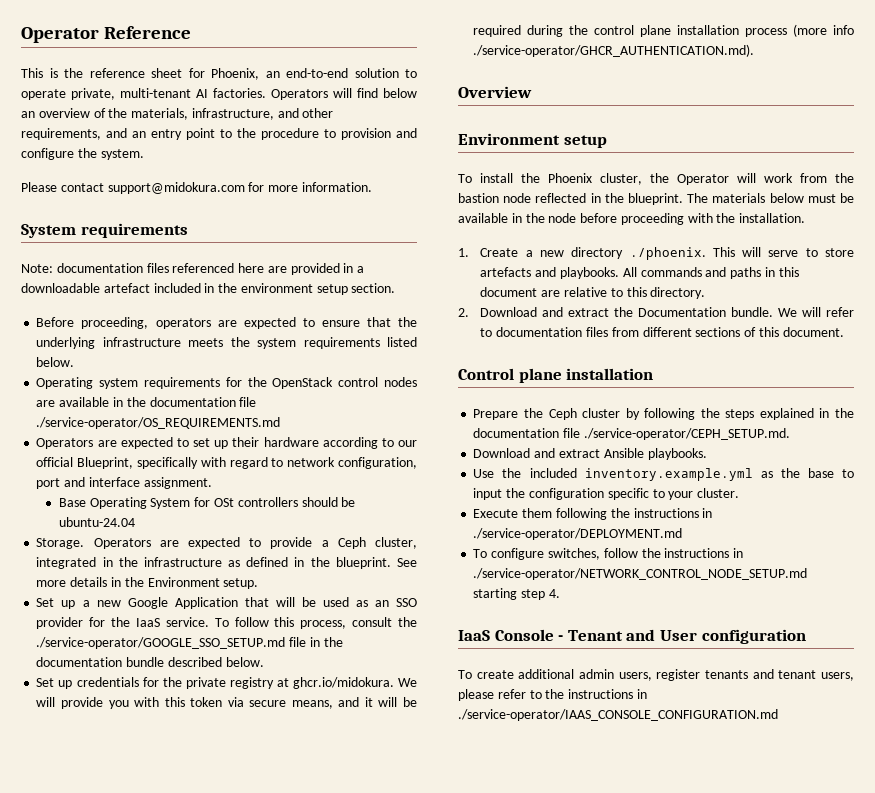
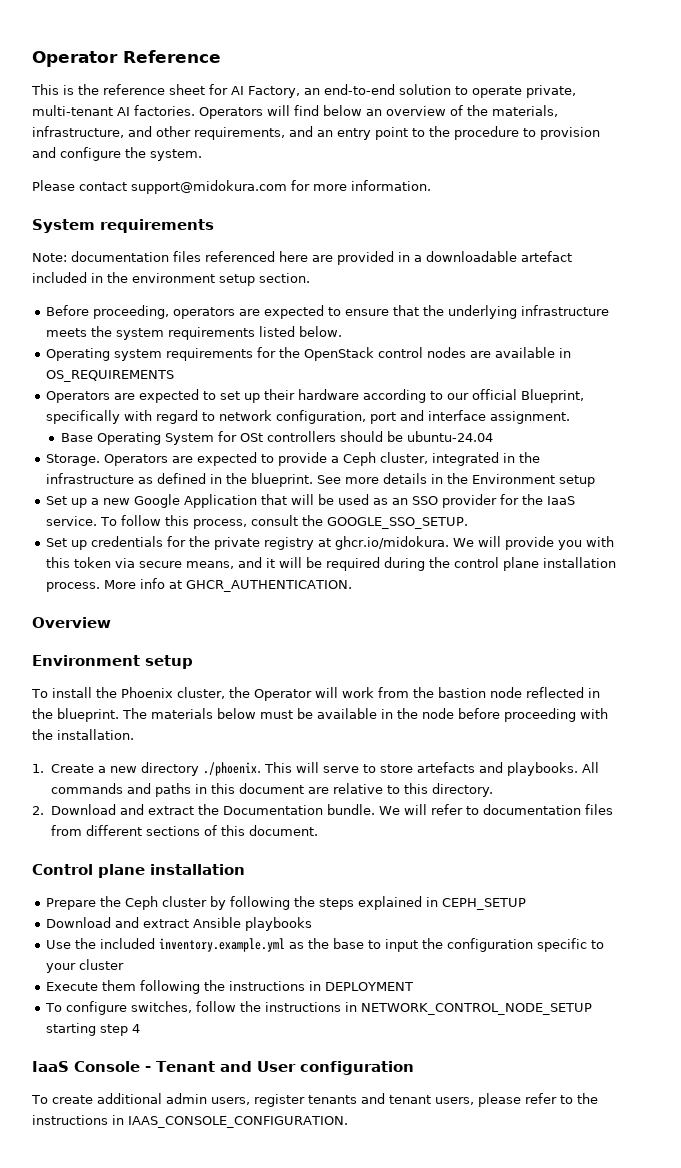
[211,68,259,80] Phoenix, -> [231,86,300,98] AI Factory,
[126,397,257,407] [36,417,281,429] the documentation file ./service-operator/OS_REQUIREMENTS.md -> [46,370,175,382] OS_REQUIREMENTS
[223,578,259,589] setup. -> [559,475,596,487] setup
[36,637,343,649] [36,657,264,667] ./service-operator/GOOGLE_SSO_SETUP.md file in the documentation bundle described below. -> [327,517,469,529] GOOGLE_SSO_SETUP.
[745,24,854,37] [473,44,755,57] process (more info ./service-operator/GHCR_AUTHENTICATION.md). -> [46,578,353,592] process. More info at GHCR_AUTHENTICATION.
[835,408,854,418] [473,428,790,440] the documentation file ./service-operator/CEPH_SETUP.md. -> [442,898,527,910] CEPH_SETUP
[647,448,707,460] playbooks. -> [245,917,313,931] playbooks
[697,488,740,498] cluster. -> [79,959,125,970] cluster
[473,528,683,540] ./service-operator/DEPLOYMENT.md -> [325,982,414,991] DEPLOYMENT
[473,568,808,580] ./service-operator/NETWORK_CONTROL_NODE_SETUP.md -> [361,1003,593,1015] NETWORK_CONTROL_NODE_SETUP
[548,589,560,598] 4. -> [132,1024,141,1033] 4
[458,709,778,721] ./service-operator/IAAS_CONSOLE_CONFIGURATION.md -> [128,1116,348,1128] IAAS_CONSOLE_CONFIGURATION.

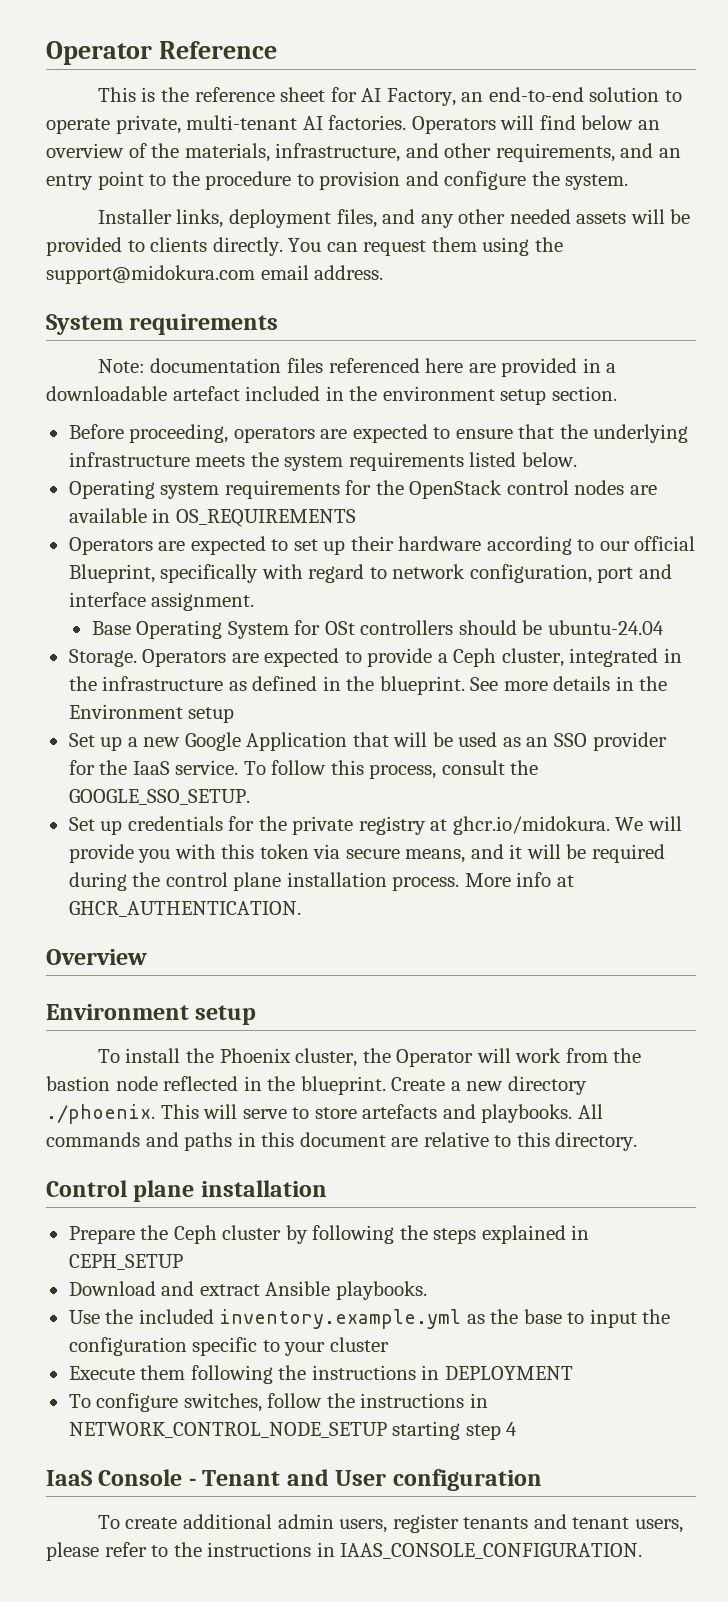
[32,180,431,194] Please contact support@midokura.com for more information. -> [97,209,691,228] [46,237,563,256] [46,265,384,284] Installer links, deployment files, and any other needed assets will be provided to clients directly. You can request them using the support@midokura.com email address.
[122,708,608,722] [32,729,134,740] [32,764,44,773] The materials below must be available in the node before proceeding with the installation. // 1. -> (386, 1085) none
[32,804,613,815] [50,825,318,836] // 2. Download and extract the Documentation bundle. We will refer to documentation files from different sections of this document. -> (638, 1141) none
[245,917,313,931] playbooks -> [335,1281,427,1300] playbooks.

